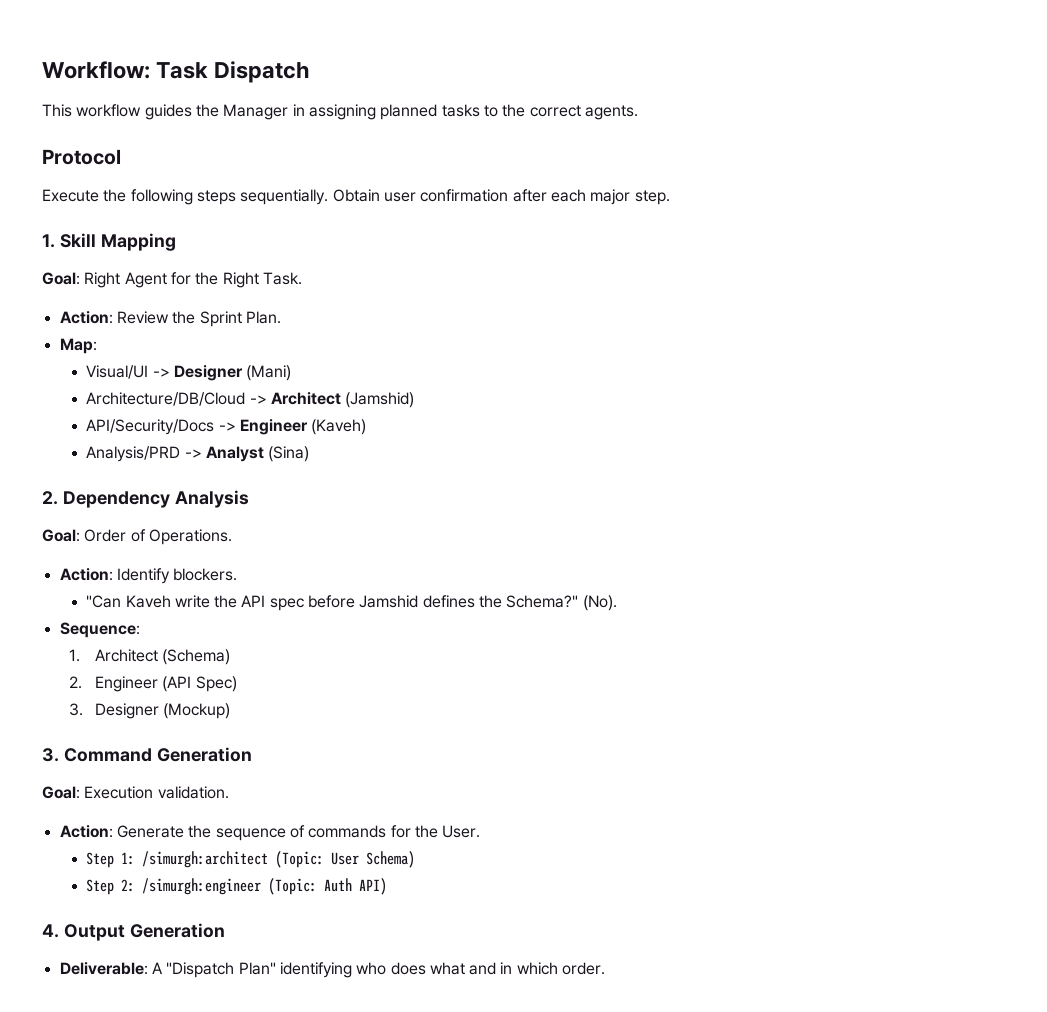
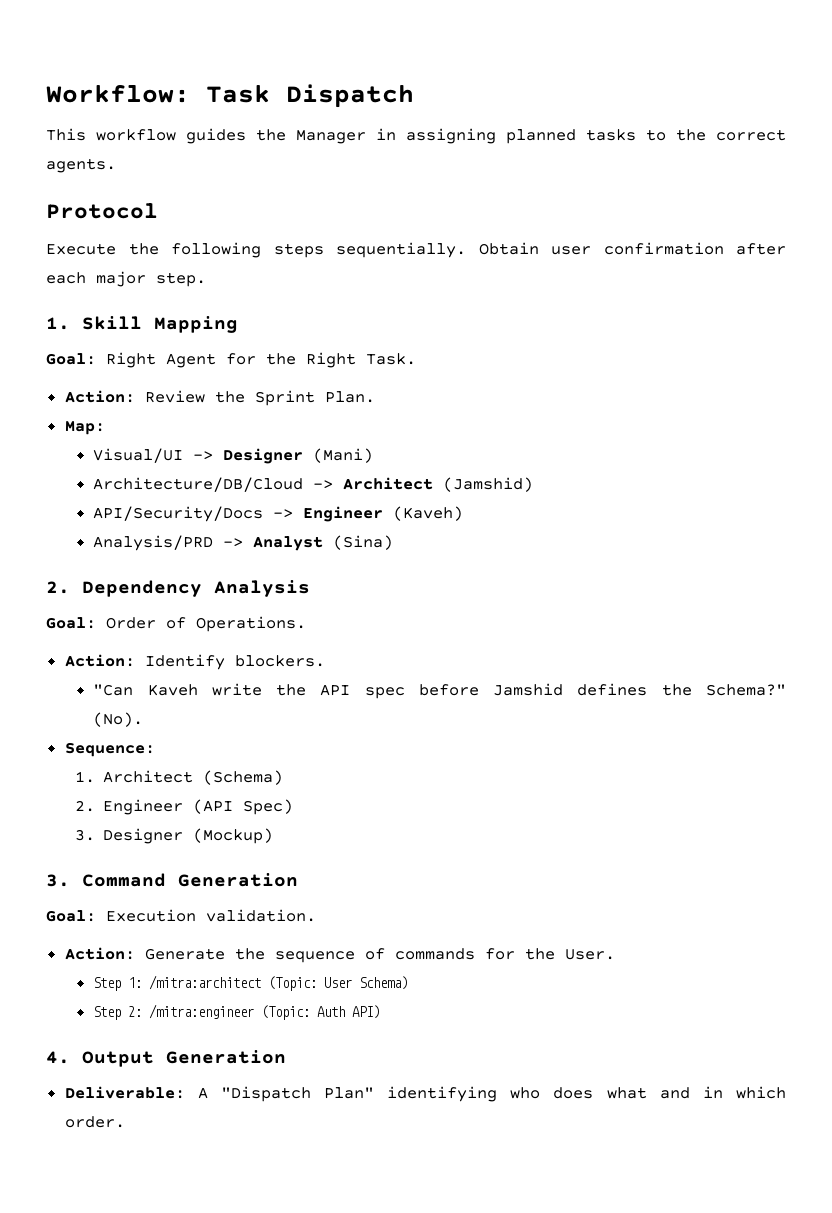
[142,851,269,868] /simurgh:architect -> [149,975,262,990] /mitra:architect
[142,878,262,895] /simurgh:engineer -> [149,1004,255,1019] /mitra:engineer

